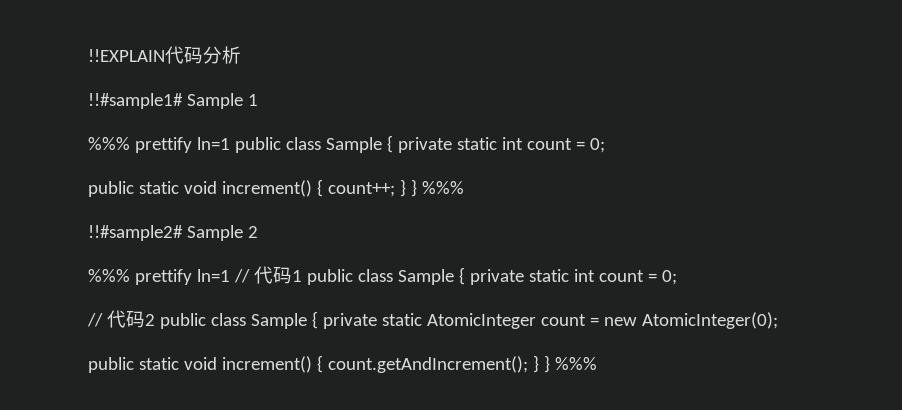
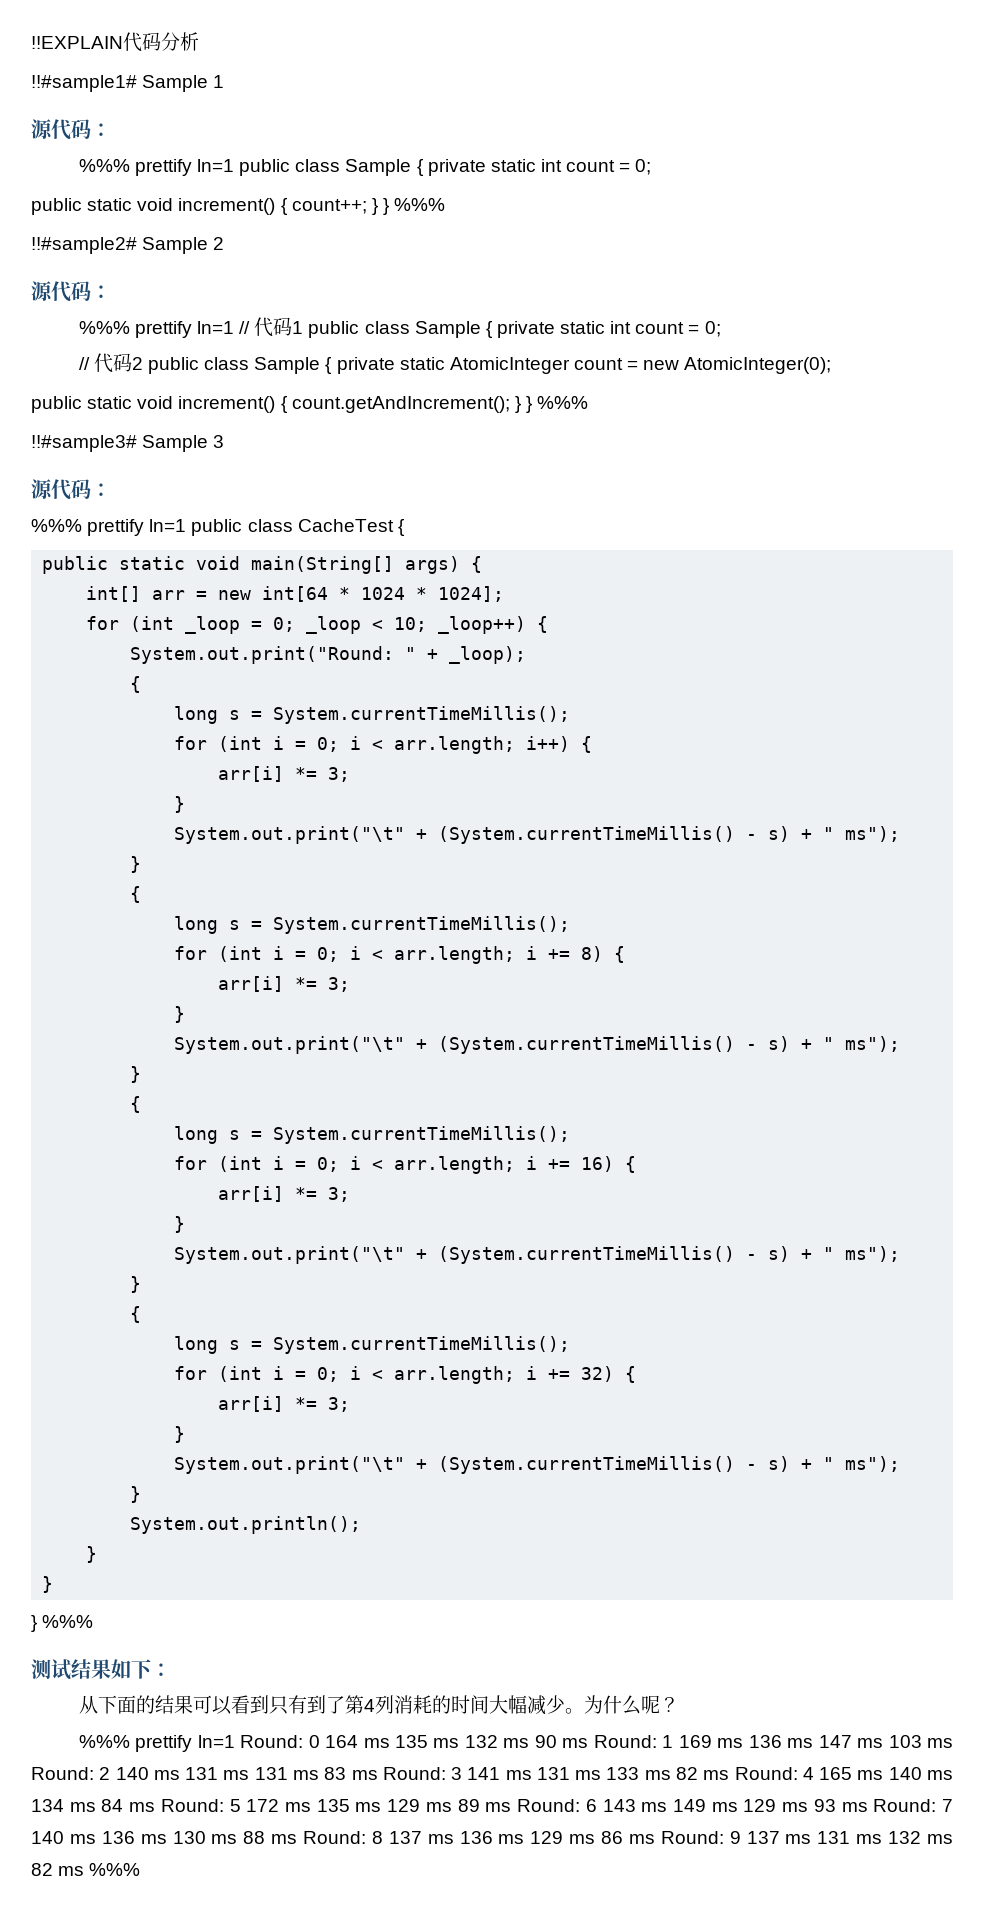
(258, 100) none -> [31,119,111,140] // 源代码：
(258, 232) none -> [31,281,111,302] // 源代码：
(597, 363) none -> [31,435,225,452] [31,479,111,500] [31,519,405,536] [42,556,483,574] [86,586,505,602] [86,616,549,634] [130,646,527,664] [130,676,142,693] [174,706,571,724] [174,736,593,754] [218,766,351,782] [174,796,186,813] [174,826,901,844] [130,856,142,873] [130,886,142,903] [174,916,571,934] [174,946,626,964] [218,976,351,992] [174,1006,186,1023] [174,1036,901,1054] [130,1066,142,1083] [130,1096,142,1113] [174,1126,571,1144] [174,1156,637,1174] [218,1186,351,1202] [174,1216,186,1233] [174,1246,901,1264] [130,1276,142,1293] [130,1306,142,1323] [174,1336,571,1354] [174,1366,637,1384] [218,1396,351,1412] [174,1426,186,1443] [174,1456,901,1474] [130,1486,142,1503] [130,1516,362,1534] [86,1546,98,1563] [42,1576,54,1593] [31,1615,94,1632] [31,1659,171,1680] [78,1695,679,1715] [78,1735,953,1752] [31,1767,953,1780] [31,1799,954,1812] [31,1831,953,1844] [31,1863,141,1876] // !!#sample3# Sample 3 // 源代码： // %%% prettify ln=1 public class CacheTest { // public static void main(String[] args) { // int[] arr = new int[64 * 1024 * 1024]; // for (int _loop = 0; _loop < 10; _loop++) { // System.out.print("Round: " + _loop); // { // long s = System.currentTimeMillis(); // for (int i = 0; i < arr.length; i++) { // arr[i] *= 3; // } // System.out.print("\t" + (System.currentTimeMillis() - s) + " ms"); // } // { // long s = System.currentTimeMillis(); // for (int i = 0; i < arr.length; i += 8) { // arr[i] *= 3; // } // System.out.print("\t" + (System.currentTimeMillis() - s) + " ms"); // } // { // long s = System.currentTimeMillis(); // for (int i = 0; i < arr.length; i += 16) { // arr[i] *= 3; // } // System.out.print("\t" + (System.currentTimeMillis() - s) + " ms"); // } // { // long s = System.currentTimeMillis(); // for (int i = 0; i < arr.length; i += 32) { // arr[i] *= 3; // } // System.out.print("\t" + (System.currentTimeMillis() - s) + " ms"); // } // System.out.println(); // } // } // } %%% // 测试结果如下： // 从下面的结果可以看到只有到了第4列消耗的时间大幅减少。为什么呢？ // %%% prettify ln=1 Round: 0 164 ms 135 ms 132 ms 90 ms Round: 1 169 ms 136 ms 147 ms 103 ms Round: 2 140 ms 131 ms 131 ms 83 ms Round: 3 141 ms 131 ms 133 ms 82 ms Round: 4 165 ms 140 ms 134 ms 84 ms Round: 5 172 ms 135 ms 129 ms 89 ms Round: 6 143 ms 149 ms 129 ms 93 ms Round: 7 140 ms 136 ms 130 ms 88 ms Round: 8 137 ms 136 ms 129 ms 86 ms Round: 9 137 ms 131 ms 132 ms 82 ms %%%

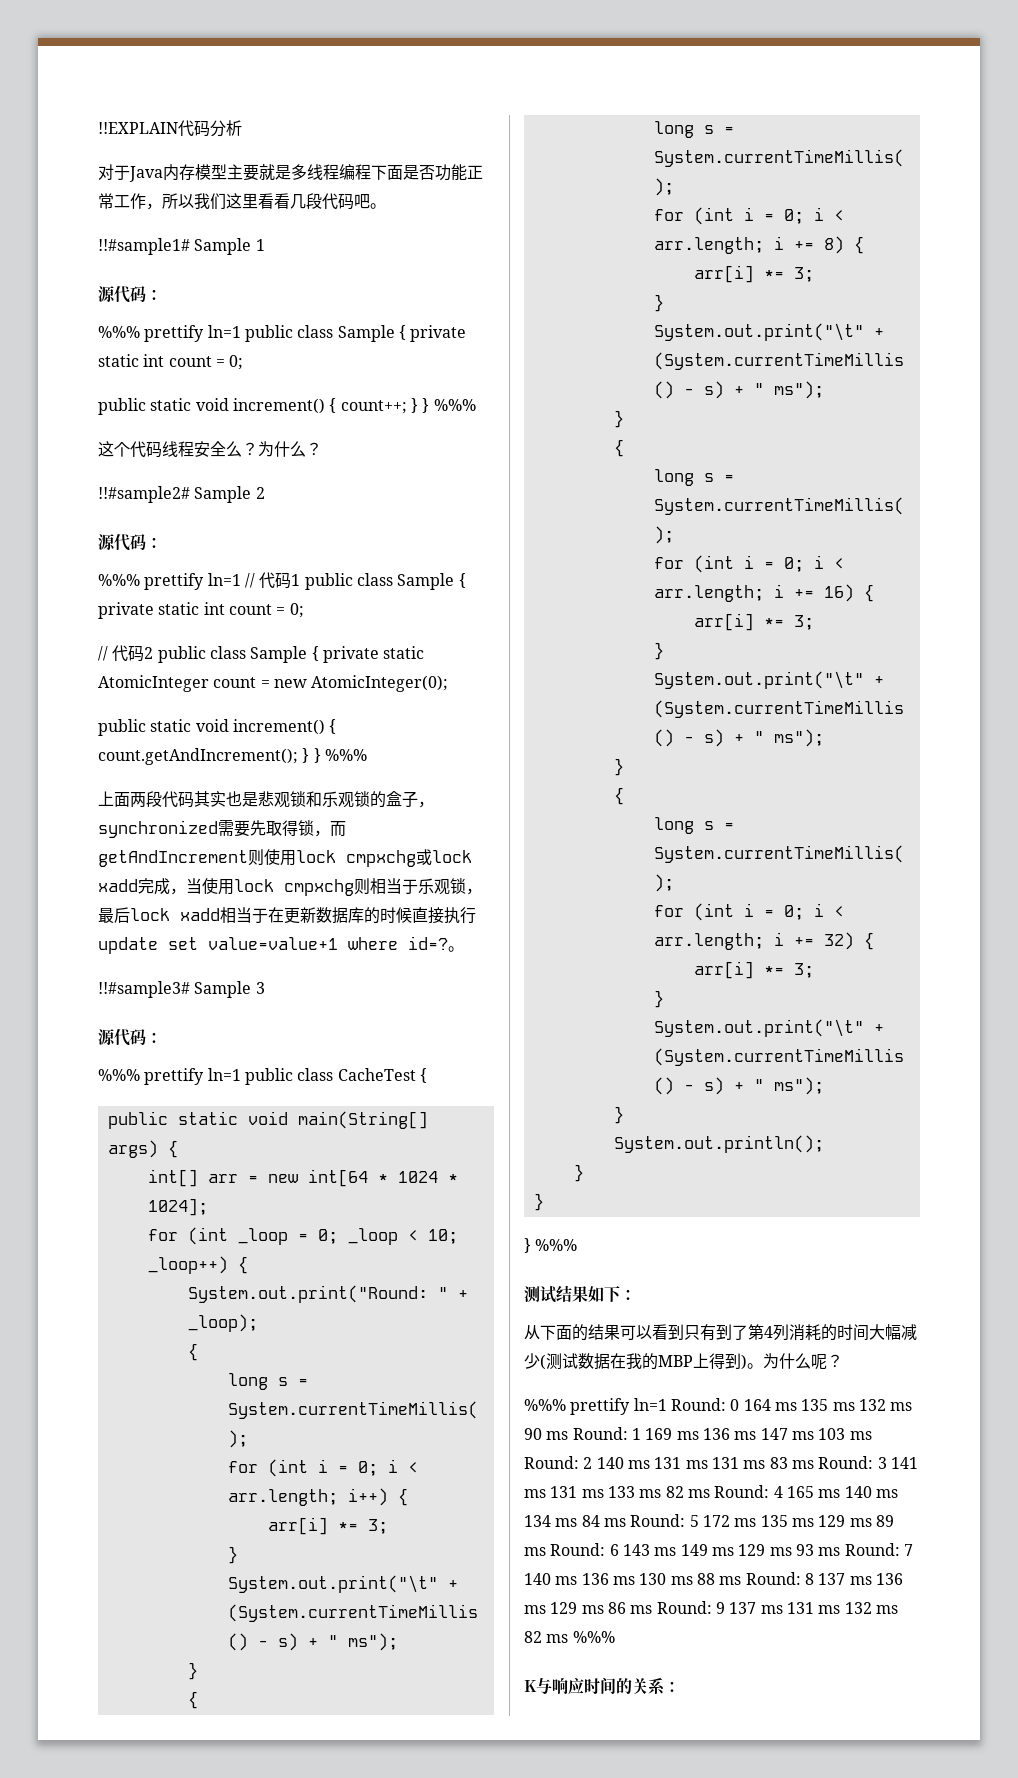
(199, 41) none -> [98,164,483,182] [98,193,386,210] // 对于Java内存模型主要就是多线程编程下面是否功能正常工作，所以我们这里看看几段代码吧。
(446, 204) none -> [98,441,322,458] // 这个代码线程安全么？为什么？
(589, 402) none -> [98,791,434,808] [98,820,346,838] [98,849,472,867] [98,878,482,896] [98,907,476,924] [98,936,464,954] // 上面两段代码其实也是悲观锁和乐观锁的盒子，synchronized需要先取得锁，而getAndIncrement则使用lock cmpxchg或lock xadd完成，当使用lock cmpxchg则相当于乐观锁，最后lock xadd相当于在更新数据库的时候直接执行update set value=value+1 where id=?。
(565, 1704) none -> [540,1353,747,1370] (测试数据在我的MBP上得到)
(141, 1869) none -> [524,1677,680,1695] // K与响应时间的关系：

